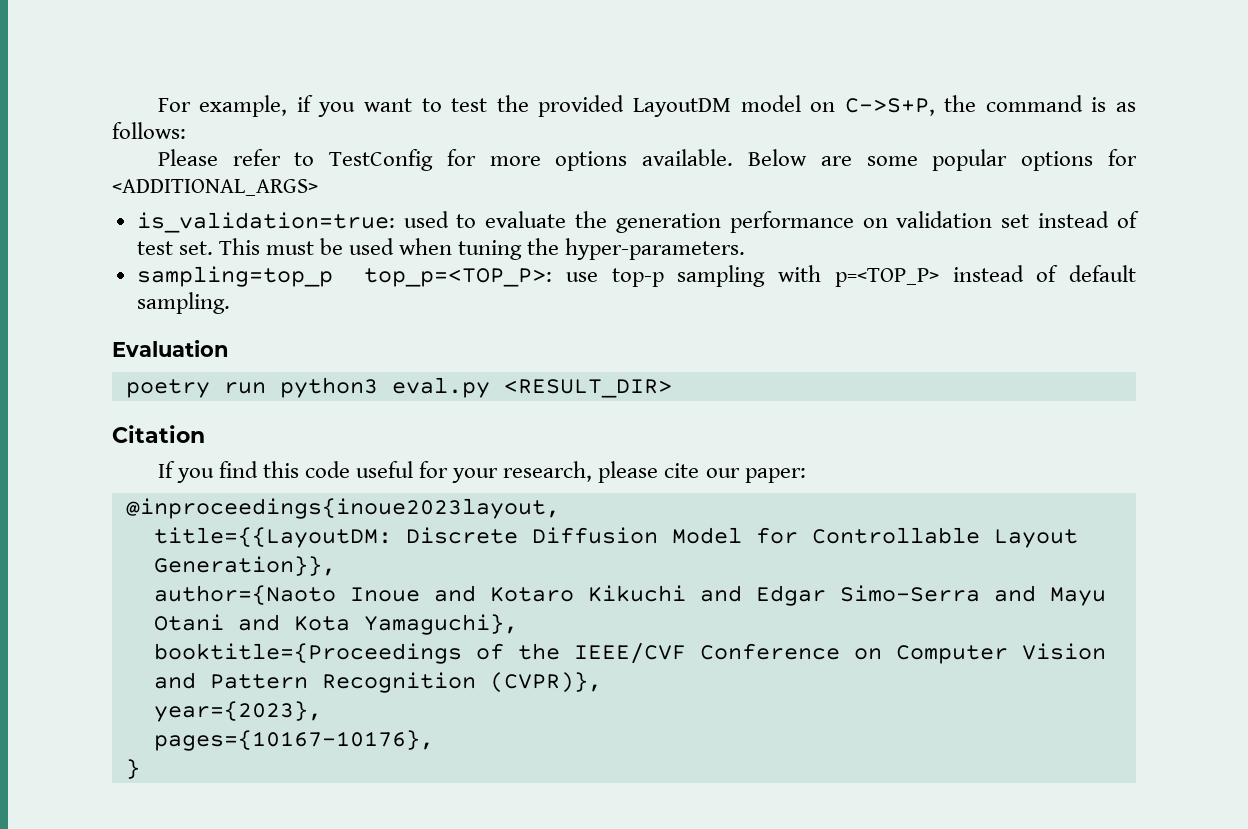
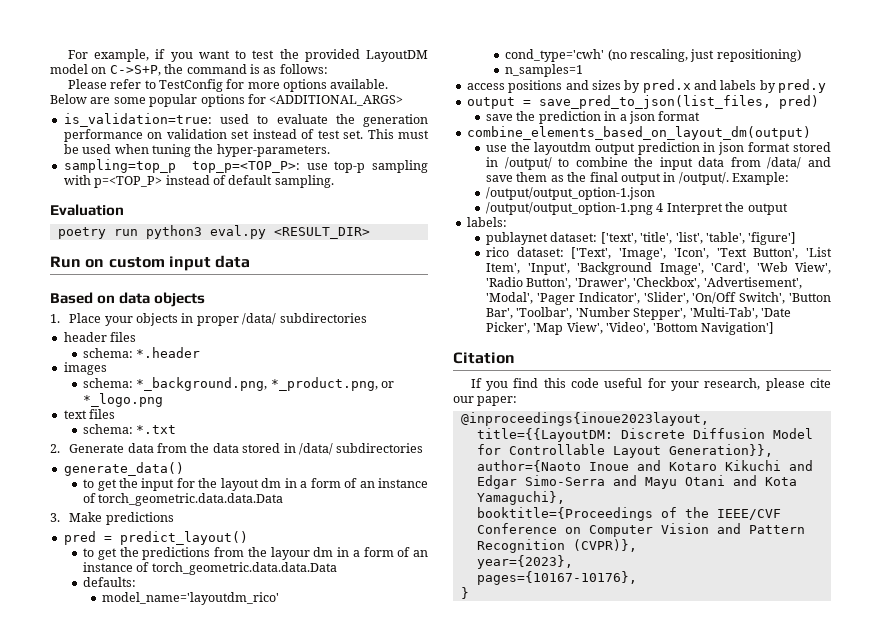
(672, 388) none -> [50,255,251,271] [50,292,206,307] [50,313,367,326] [63,332,137,342] [83,347,201,358] [63,362,107,375] [83,377,395,391] [83,393,164,407] [63,409,116,419] [83,424,177,434] [50,443,424,455] [63,462,184,476] [83,478,428,491] [83,493,284,506] [50,512,174,525] [63,531,248,545] [83,547,429,560] [83,562,337,575] [83,577,137,587] [102,592,280,605] [505,49,801,62] [505,64,584,77] [466,79,827,93] [466,95,819,109] [486,111,701,124] [466,126,811,140] [486,142,831,155] [486,157,831,170] [486,172,790,185] [486,187,656,200] [486,202,788,215] [466,217,507,227] [486,232,797,245] [486,247,832,260] [486,262,831,275] [486,277,802,289] [486,292,831,305] [486,307,791,320] [486,322,774,335] // Run on custom input data // Based on data objects // 1. Place your objects in proper /data/ subdirectories // header files // schema: *.header // images // schema: *_background.png, *_product.png, or *_logo.png // text files // schema: *.txt // 2. Generate data from the data stored in /data/ subdirectories // generate_data() // to get the input for the layout dm in a form of an instance of torch_geometric.data.data.Data // 3. Make predictions // pred = predict_layout() // to get the predictions from the layour dm in a form of an instance of torch_geometric.data.data.Data // defaults: // model_name='layoutdm_rico' // cond_type='cwh' (no rescaling, just repositioning) // n_samples=1 // access positions and sizes by pred.x and labels by pred.y // output = save_pred_to_json(list_files, pred) // save the prediction in a json format // combine_elements_based_on_layout_dm(output) // use the layoutdm output prediction in json format stored in /output/ to combine the input data from /data/ and save them as the final output in /output/. Example: // /output/output_option-1.json // /output/output_option-1.png 4 Interpret the output // labels: // publaynet dataset: ['text', 'title', 'list', 'table', 'figure'] // rico dataset: ['Text', 'Image', 'Icon', 'Text Button', 'List Item', 'Input', 'Background Image', 'Card', 'Web View', 'Radio Button', 'Drawer', 'Checkbox', 'Advertisement', 'Modal', 'Pager Indicator', 'Slider', 'On/Off Switch', 'Button Bar', 'Toolbar', 'Number Stepper', 'Multi-Tab', 'Date Picker', 'Map View', 'Video', 'Bottom Navigation']

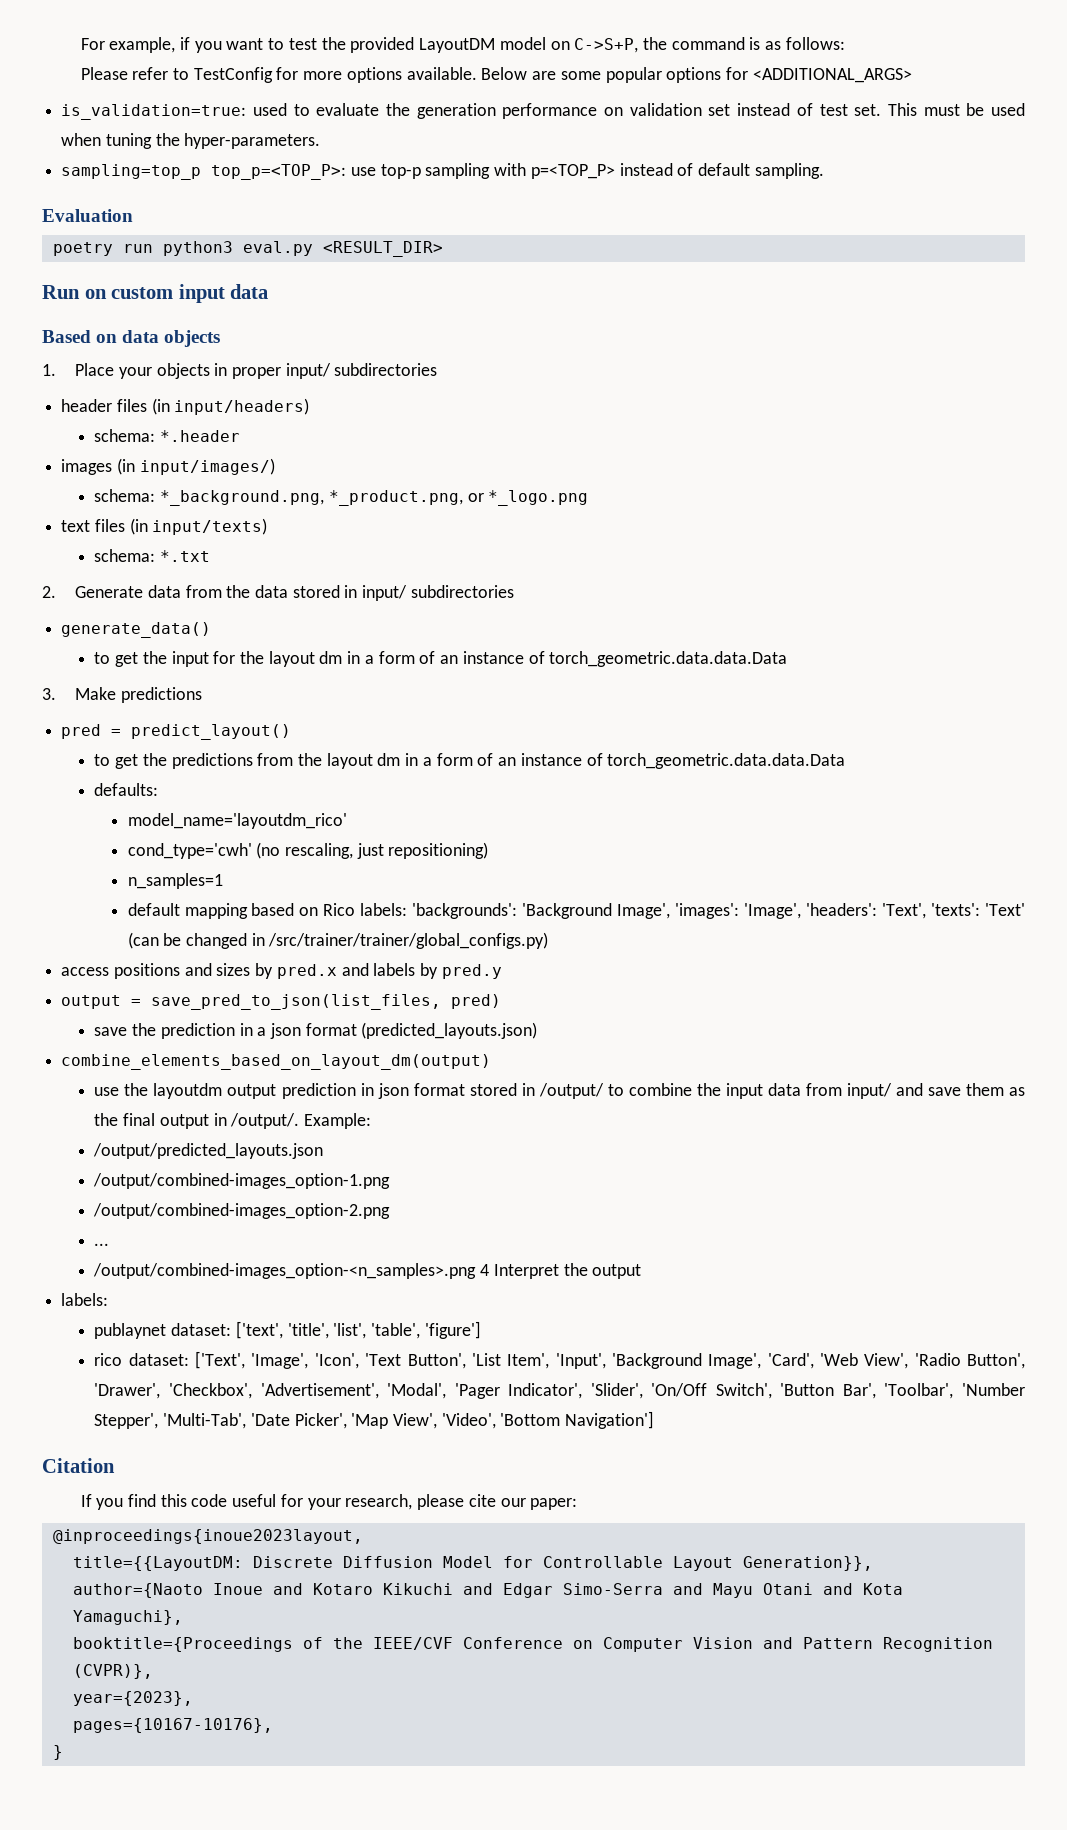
[242,313,277,325] /data/ -> [285,363,331,379] input/
(137, 337) none -> [151,398,310,415] (in input/headers)
(107, 368) none -> [116,458,275,475] (in input/images/)
(116, 414) none -> [129,518,268,535] (in input/texts)
[298,443,333,455] /data/ -> [362,585,408,601] input/
[270,547,310,560] layour -> [326,753,373,769] layout
(584, 70) none -> [127,903,1025,919] [127,932,549,949] // default mapping based on Rico labels: 'backgrounds': 'Background Image', 'images': 'Image', 'headers': 'Text', 'texts': 'Text' (can be changed in /src/trainer/trainer/global_configs.py)
(701, 116) none -> [361,1022,538,1039] (predicted_layouts.json)
[767,157,802,169] /data/ -> [846,1083,892,1099] input/
[486,187,656,200] [486,202,654,215] /output/output_option-1.json // /output/output_option-1.png -> [93,1143,324,1159] [93,1173,391,1189] [93,1203,391,1219] [94,1243,110,1246] [93,1263,477,1279] /output/predicted_layouts.json // /output/combined-images_option-1.png // /output/combined-images_option-2.png // ... // /output/combined-images_option-<n_samples>.png

